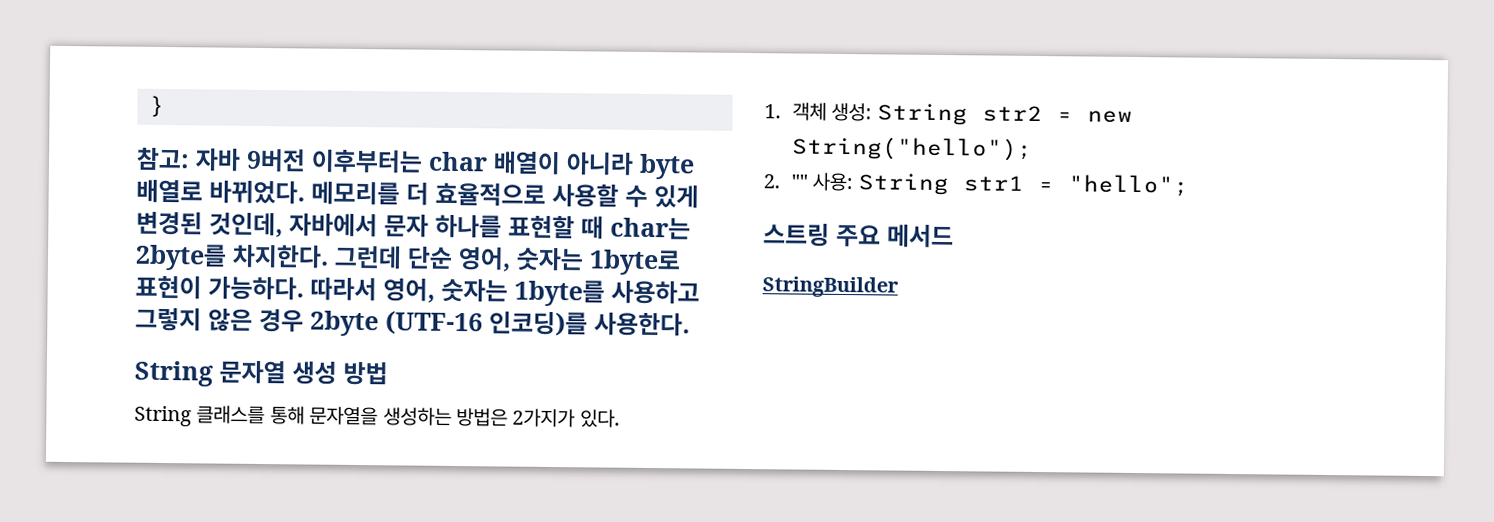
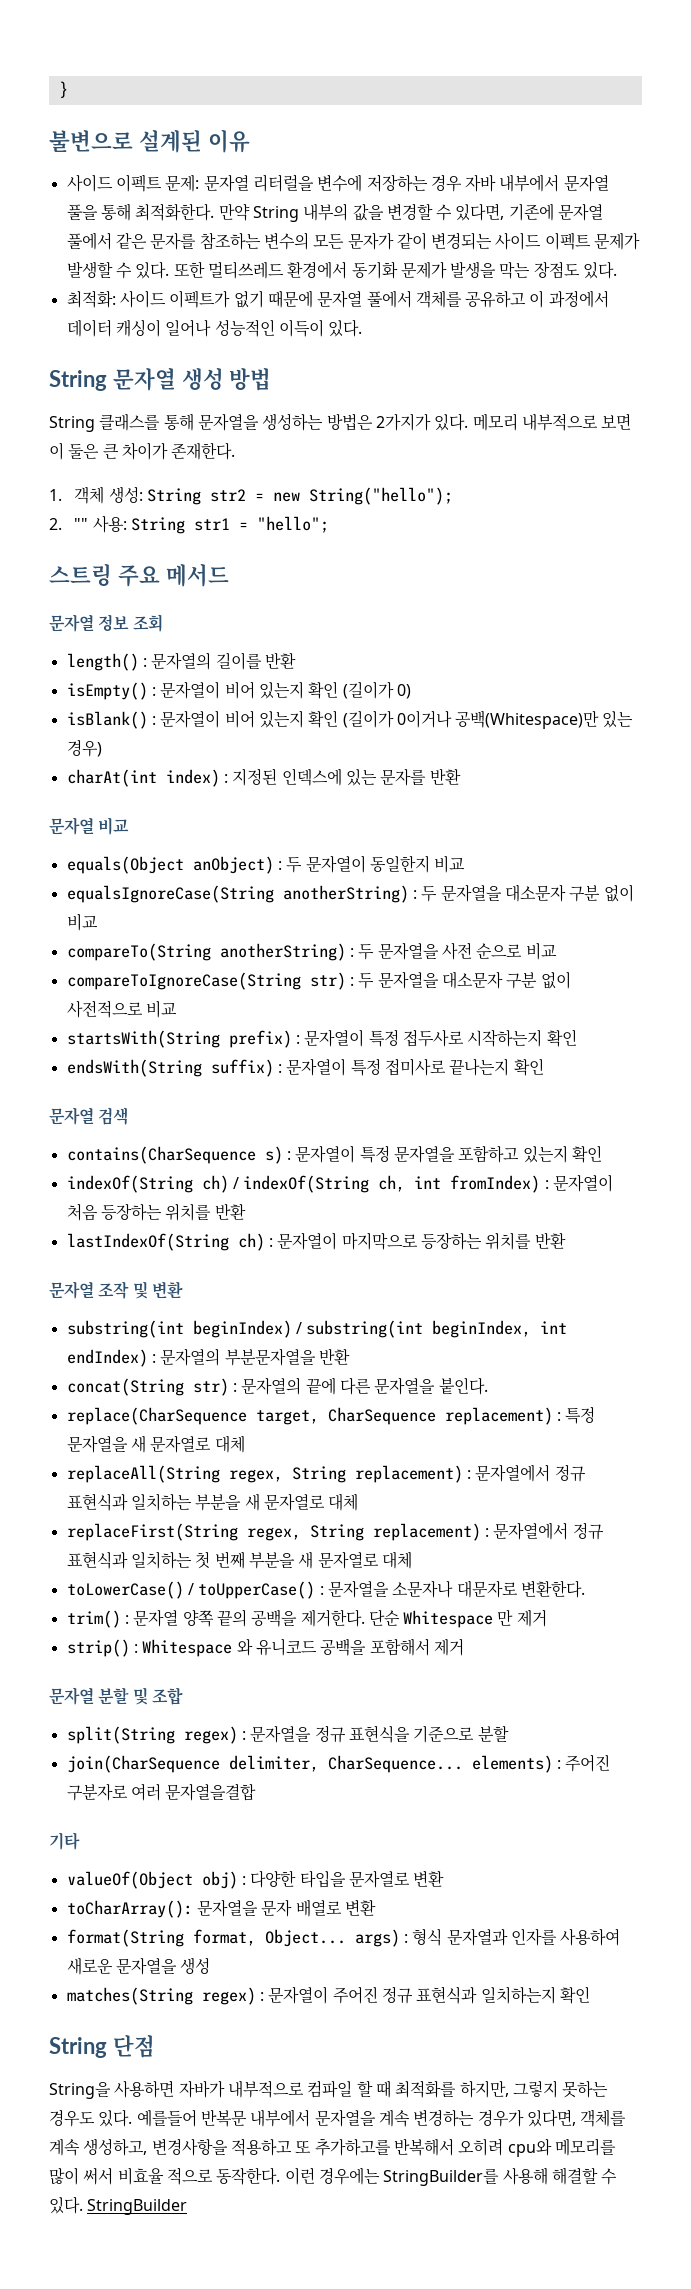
[136,146,695,180] [136,179,699,209] [136,211,691,240] [135,243,681,276] [135,275,700,307] [135,307,690,337] 참고: 자바 9버전 이후부터는 char 배열이 아니라 byte 배열로 바뀌었다. 메모리를 더 효율적으로 사용할 수 있게 변경된 것인데, 자바에서 문자 하나를 표현할 때 char는 2byte를 차지한다. 그런데 단순 영어, 숫자는 1byte로 표현이 가능하다. 따라서 영어, 숫자는 1byte를 사용하고 그렇지 않은 경우 2byte (UTF-16 인코딩)를 사용한다. -> [49,129,250,153] [66,174,609,192] [66,203,604,222] [66,232,641,250] [66,261,618,279] [66,290,609,308] [66,319,363,337] 불변으로 설계된 이유 // 사이드 이펙트 문제: 문자열 리터럴을 변수에 저장하는 경우 자바 내부에서 문자열 풀을 통해 최적화한다. 만약 String 내부의 값을 변경할 수 있다면, 기존에 문자열 풀에서 같은 문자를 참조하는 변수의 모든 문자가 같이 변경되는 사이드 이펙트 문제가 발생할 수 있다. 또한 멀티쓰레드 환경에서 동기화 문제가 발생을 막는 장점도 있다. // 최적화: 사이드 이펙트가 없기 때문에 문자열 풀에서 객체를 공유하고 이 과정에서 데이터 캐싱이 일어나 성능적인 이득이 있다.
(620, 418) none -> [472,413,632,431] [49,442,236,460] 메모리 내부적으로 보면 이 둘은 큰 차이가 존재한다.
(954, 236) none -> [49,614,163,632] [66,652,296,671] [66,681,411,700] [66,710,634,729] [66,739,102,757] [66,768,461,787] [49,817,130,835] [66,855,466,874] [66,884,634,903] [66,913,98,931] [66,942,557,961] [66,971,571,990] [66,1000,177,1018] [66,1029,577,1048] [66,1058,544,1077] [49,1107,129,1125] [66,1145,602,1164] [66,1174,613,1193] [66,1203,246,1221] [66,1232,566,1251] [49,1281,183,1299] [66,1320,568,1338] [66,1348,350,1367] [66,1377,488,1396] [66,1406,596,1425] [66,1435,245,1453] [66,1464,586,1483] [66,1493,359,1511] [66,1522,604,1541] [66,1551,412,1569] [66,1580,585,1599] [66,1609,547,1628] [66,1638,464,1657] [49,1687,183,1705] [66,1725,509,1744] [66,1754,611,1773] [66,1783,257,1801] [49,1832,80,1850] [66,1870,445,1889] [66,1899,376,1918] [66,1928,621,1947] [66,1957,211,1975] [66,1986,590,2005] [49,2035,155,2058] [49,2080,609,2099] [49,2109,627,2127] [49,2138,616,2157] [49,2167,618,2186] [49,2196,83,2214] 문자열 정보 조회 // length() : 문자열의 길이를 반환 // isEmpty() : 문자열이 비어 있는지 확인 (길이가 0) // isBlank() : 문자열이 비어 있는지 확인 (길이가 0이거나 공백(Whitespace)만 있는 경우) // charAt(int index) : 지정된 인덱스에 있는 문자를 반환 // 문자열 비교 // equals(Object anObject) : 두 문자열이 동일한지 비교 // equalsIgnoreCase(String anotherString) : 두 문자열을 대소문자 구분 없이 비교 // compareTo(String anotherString) : 두 문자열을 사전 순으로 비교 // compareToIgnoreCase(String str) : 두 문자열을 대소문자 구분 없이 사전적으로 비교 // startsWith(String prefix) : 문자열이 특정 접두사로 시작하는지 확인 // endsWith(String suffix) : 문자열이 특정 접미사로 끝나는지 확인 // 문자열 검색 // contains(CharSequence s) : 문자열이 특정 문자열을 포함하고 있는지 확인 // indexOf(String ch) / indexOf(String ch, int fromIndex) : 문자열이 처음 등장하는 위치를 반환 // lastIndexOf(String ch) : 문자열이 마지막으로 등장하는 위치를 반환 // 문자열 조작 및 변환 // substring(int beginIndex) / substring(int beginIndex, int endIndex) : 문자열의 부분문자열을 반환 // concat(String str) : 문자열의 끝에 다른 문자열을 붙인다. // replace(CharSequence target, CharSequence replacement) : 특정 문자열을 새 문자열로 대체 // replaceAll(String regex, String replacement) : 문자열에서 정규 표현식과 일치하는 부분을 새 문자열로 대체 // replaceFirst(String regex, String replacement) : 문자열에서 정규 표현식과 일치하는 첫 번째 부분을 새 문자열로 대체 // toLowerCase() / toUpperCase() : 문자열을 소문자나 대문자로 변환한다. // trim() : 문자열 양쪽 끝의 공백을 제거한다. 단순 Whitespace 만 제거 // strip() : Whitespace 와 유니코드 공백을 포함해서 제거 // 문자열 분할 및 조합 // split(String regex) : 문자열을 정규 표현식을 기준으로 분할 // join(CharSequence delimiter, CharSequence... elements) : 주어진 구분자로 여러 문자열을결합 // 기타 // valueOf(Object obj) : 다양한 타입을 문자열로 변환 // toCharArray(): 문자열을 문자 배열로 변환 // format(String format, Object... args) : 형식 문자열과 인자를 사용하여 새로운 문자열을 생성 // matches(String regex) : 문자열이 주어진 정규 표현식과 일치하는지 확인 // String 단점 // String을 사용하면 자바가 내부적으로 컴파일 할 때 최적화를 하지만, 그렇지 못하는 경우도 있다. 예를들어 반복문 내부에서 문자열을 계속 변경하는 경우가 있다면, 객체를 계속 생성하고, 변경사항을 적용하고 또 추가하고를 반복해서 오히려 cpu와 메모리를 많이 써서 비효율 적으로 동작한다. 이런 경우에는 StringBuilder를 사용해 해결할 수 있다.

